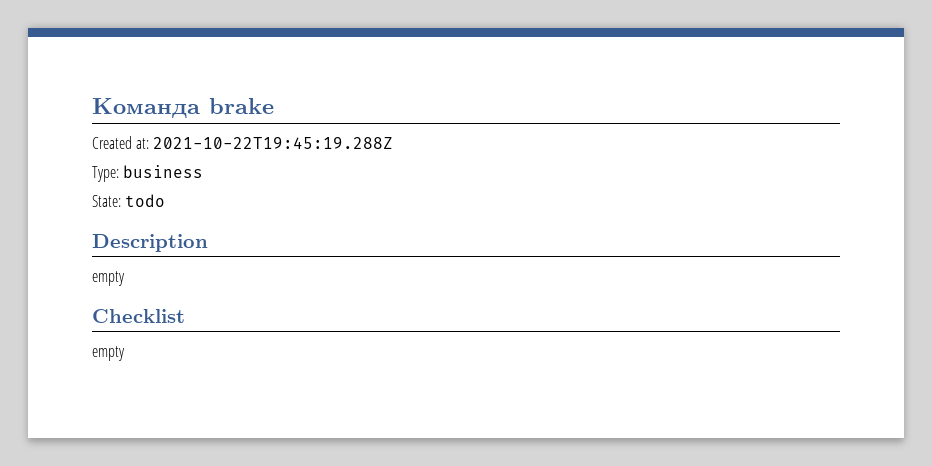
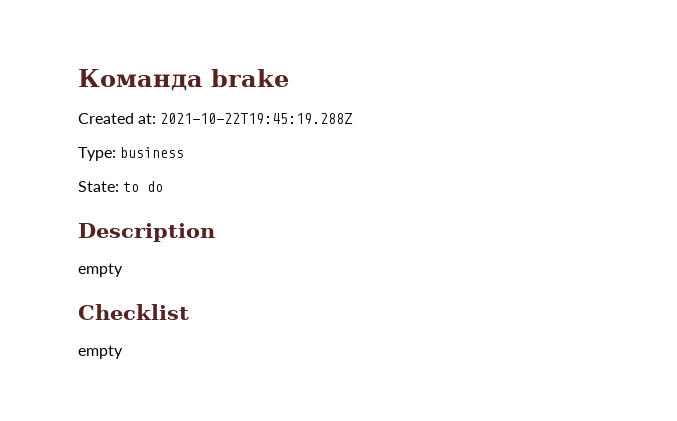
[125,194,166,207] todo -> [123,181,164,192] to do

